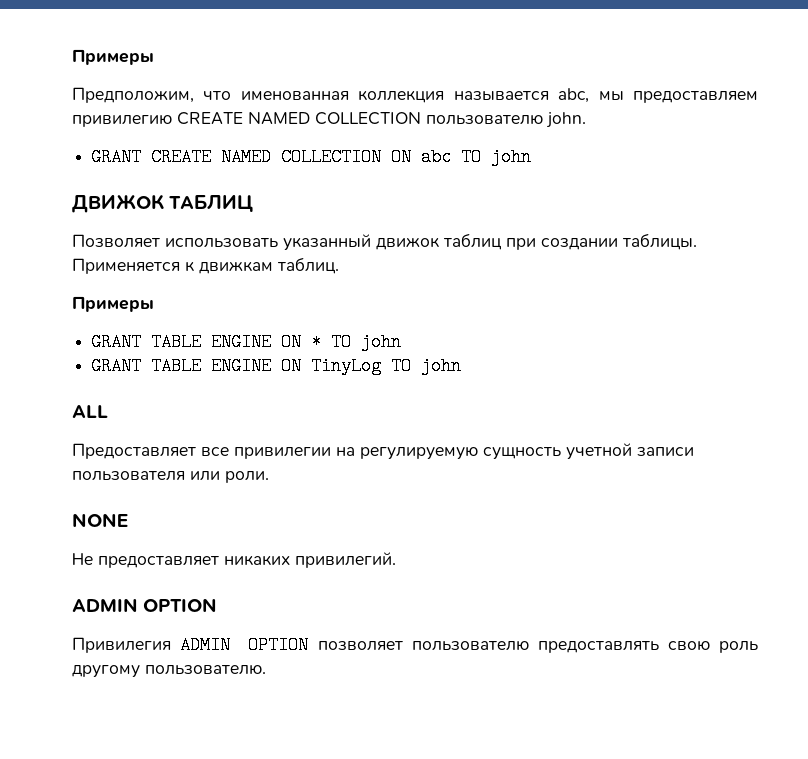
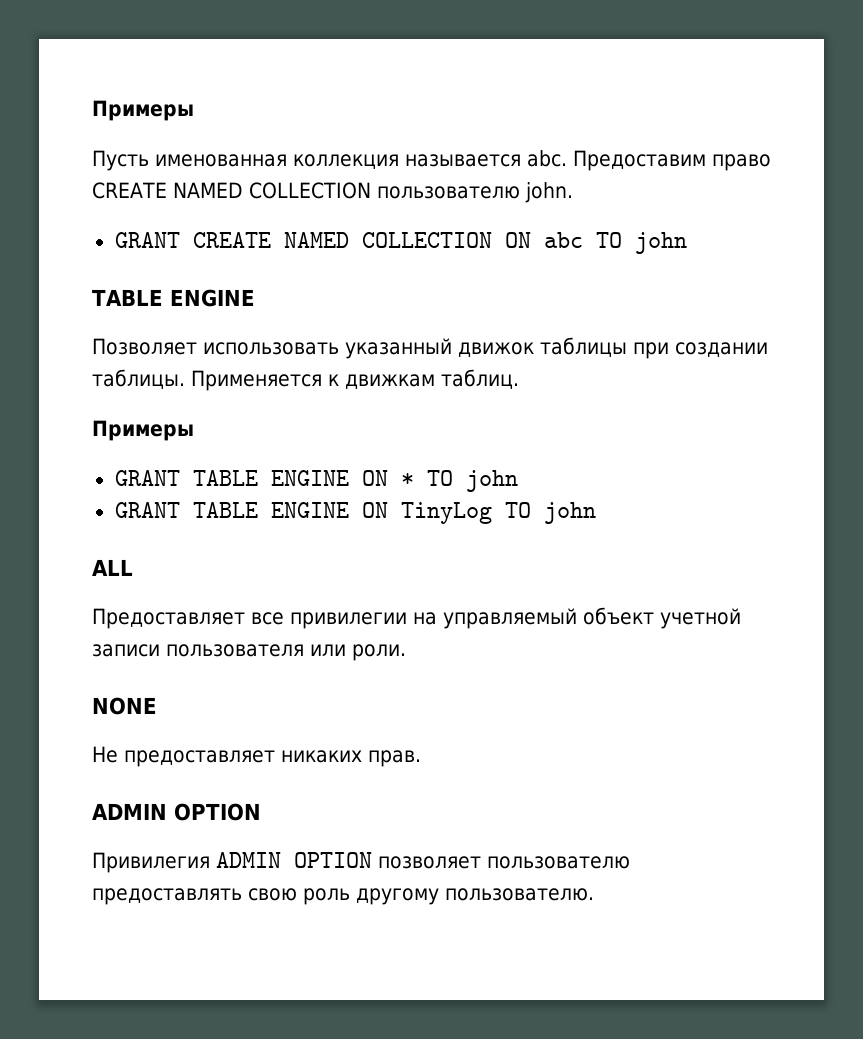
[72,49,154,65] [72,87,232,103] Примеры // Предположим, что -> [92,100,194,121] [92,150,149,171] Примеры // Пусть
[558,88,758,103] [72,115,172,127] abc, мы предоставляем привилегию -> [527,150,771,171] abc. Предоставим право
[72,194,254,213] ДВИЖОК ТАБЛИЦ -> [92,289,255,307] TABLE ENGINE
[443,233,501,250] таблиц -> [540,337,627,357] таблицы
[360,447,561,460] регулируемую сущность -> [443,607,654,629] управляемый объект
[295,552,396,568] привилегий. -> [368,750,421,767] прав.

